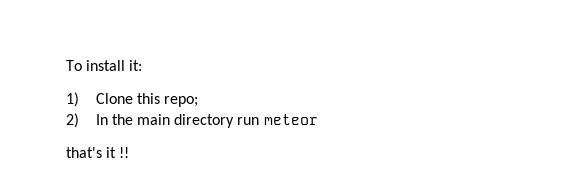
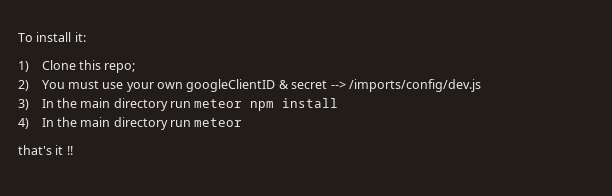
(79, 120) none -> [41,79,481,92] [18,98,339,111] [18,118,29,129] You must use your own googleClientID & secret --> /imports/config/dev.js // 3) In the main directory run meteor npm install // 4)

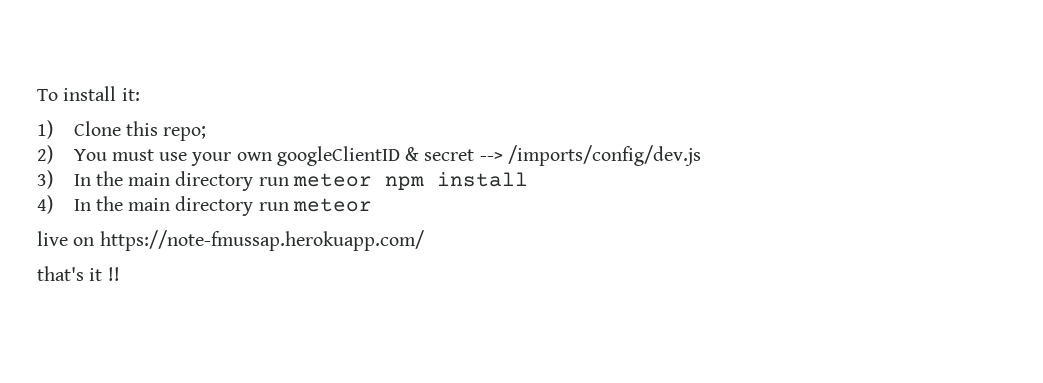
(243, 122) none -> [37,230,424,251] // live on https://note-fmussap.herokuapp.com/

